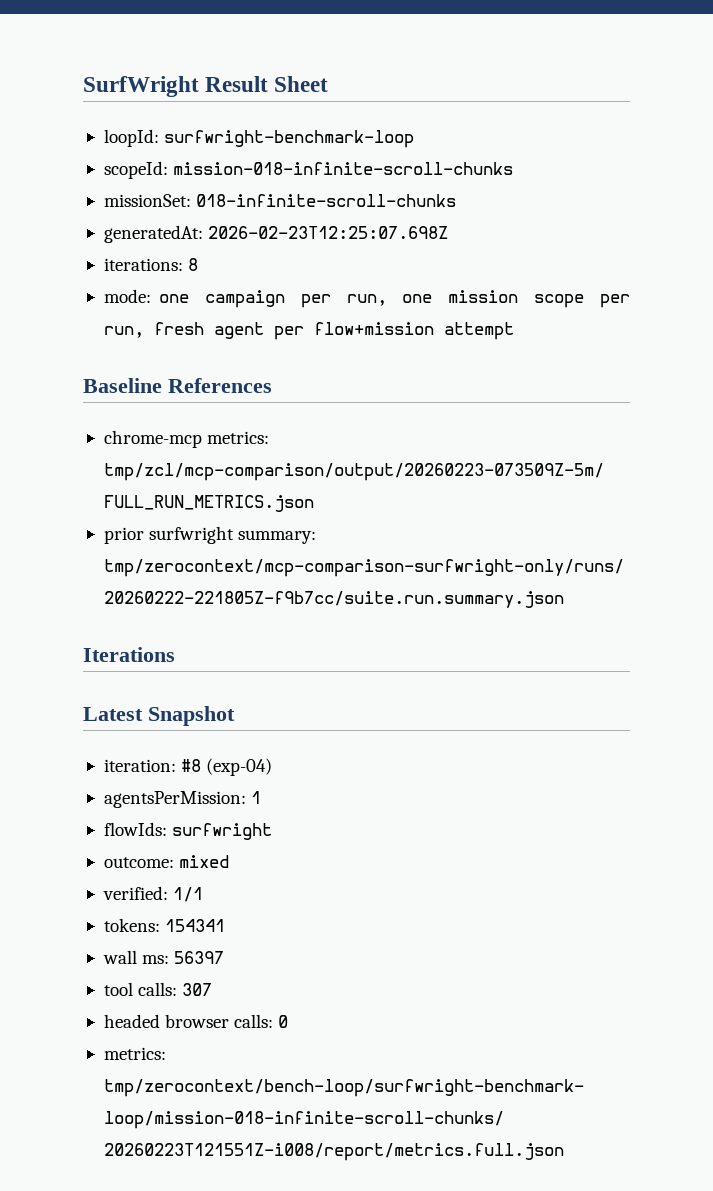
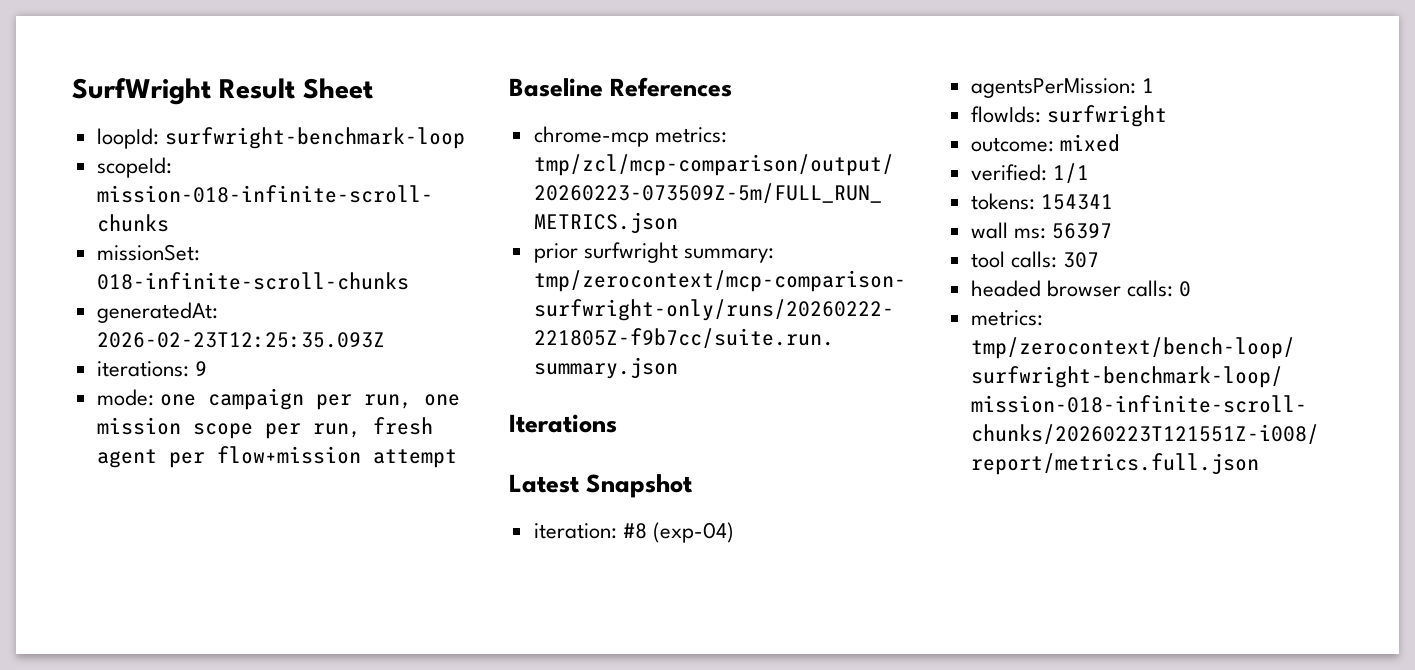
[208,226,449,239] 2026-02-23T12:25:07.698Z -> [96,332,385,348] 2026-02-23T12:25:35.093Z
[188,258,199,271] 8 -> [194,361,207,376] 9

